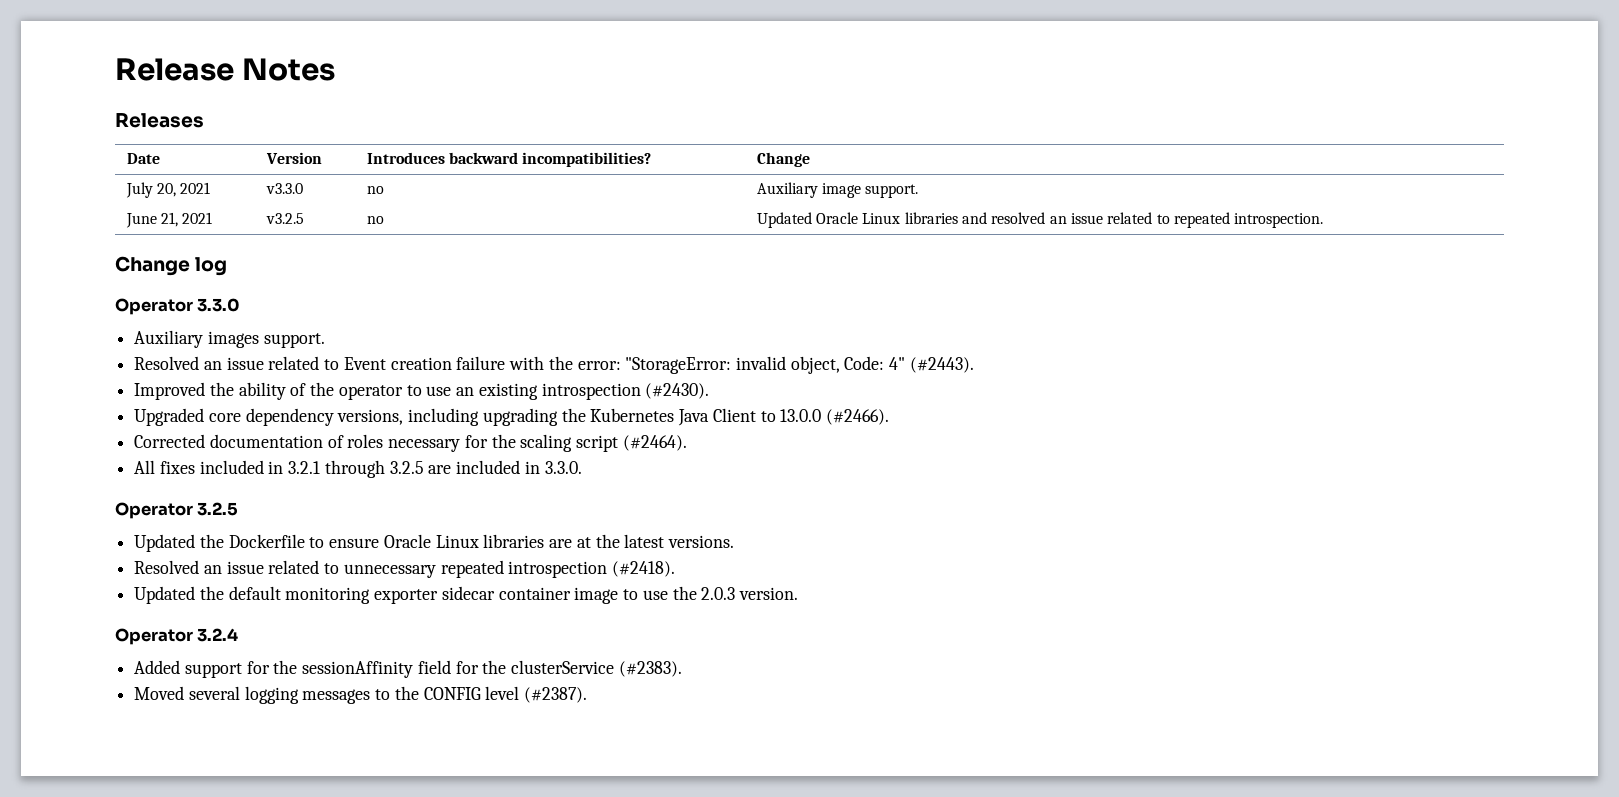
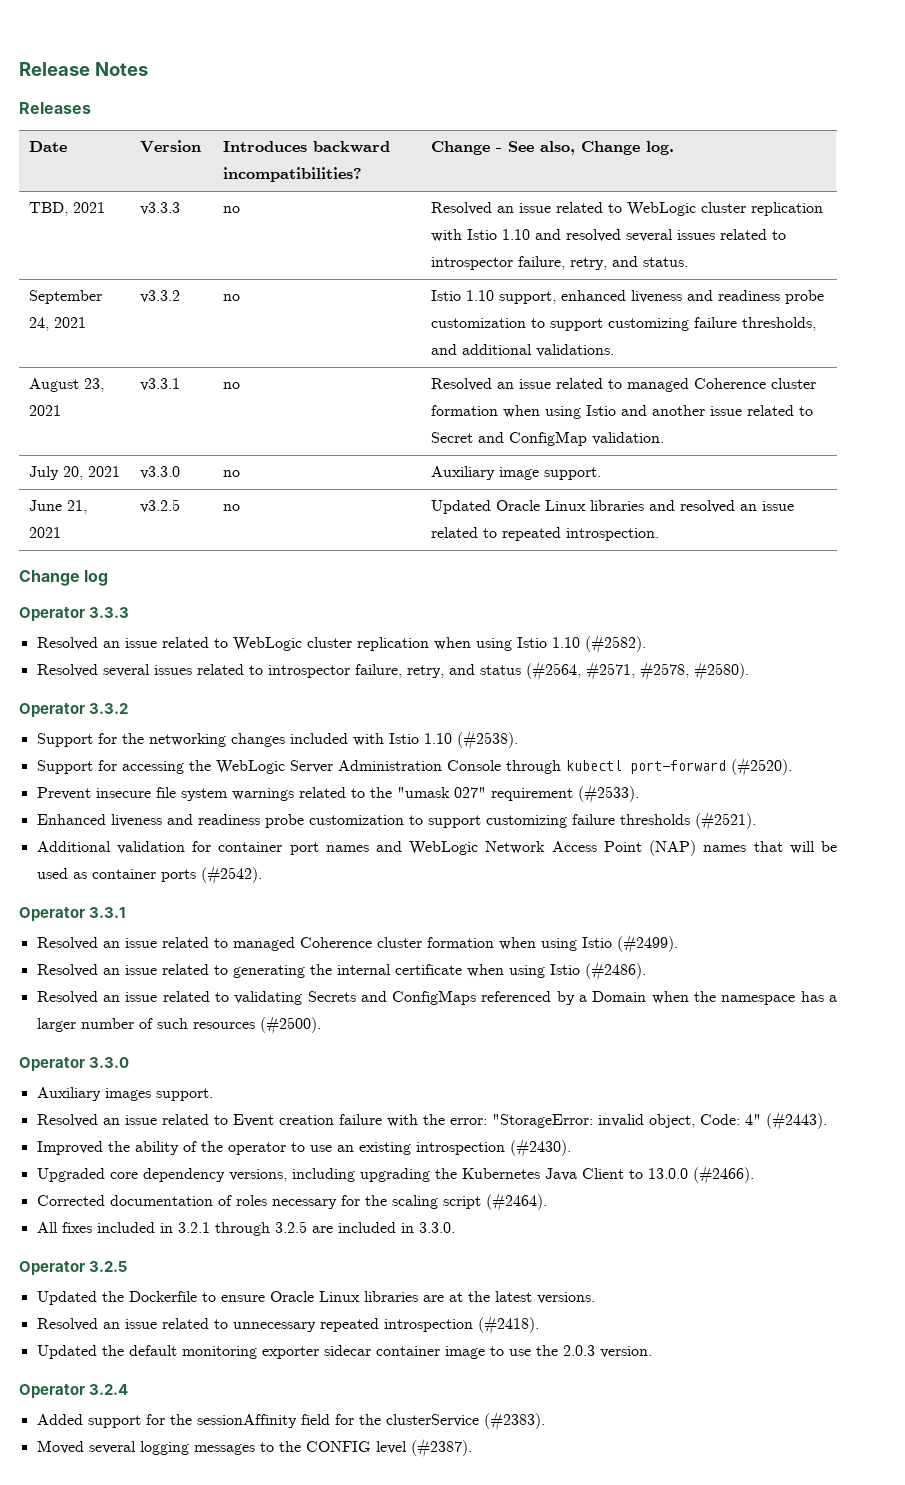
(810, 159) none -> [496,141,675,155] [29,202,106,216] [140,202,181,215] [223,206,241,213] [431,202,824,216] [431,229,787,242] [431,256,689,270] [29,290,103,304] [29,317,87,331] [140,290,181,303] [223,294,241,301] [431,290,825,304] [431,317,817,331] [431,344,615,357] [29,378,105,392] [29,405,62,416] [140,378,181,391] [223,382,241,389] [431,378,817,392] [431,405,814,419] [431,431,665,446] - See also, Change log. // TBD, 2021 | v3.3.3 | no | Resolved an issue related to WebLogic cluster replication with Istio 1.10 and resolved several issues related to introspector failure, retry, and status. // September 24, 2021 | v3.3.2 | no | Istio 1.10 support, enhanced liveness and readiness probe customization to support customizing failure thresholds, and additional validations. // August 23, 2021 | v3.3.1 | no | Resolved an issue related to managed Coherence cluster formation when using Istio and another issue related to Secret and ConfigMap validation.
(228, 266) none -> [19,607,130,621] [36,634,646,654] [36,661,749,681] [19,703,129,717] [36,730,518,750] [36,757,792,777] [36,784,639,804] [36,811,756,831] [36,840,838,856] [36,865,262,885] [19,907,126,921] [36,934,678,954] [36,961,646,981] [36,990,838,1005] [36,1015,321,1035] // Operator 3.3.3 // Resolved an issue related to WebLogic cluster replication when using Istio 1.10 (#2582). // Resolved several issues related to introspector failure, retry, and status (#2564, #2571, #2578, #2580). // Operator 3.3.2 // Support for the networking changes included with Istio 1.10 (#2538). // Support for accessing the WebLogic Server Administration Console through kubectl port-forward (#2520). // Prevent insecure file system warnings related to the "umask 027" requirement (#2533). // Enhanced liveness and readiness probe customization to support customizing failure thresholds (#2521). // Additional validation for container port names and WebLogic Network Access Point (NAP) names that will be used as container ports (#2542). // Operator 3.3.1 // Resolved an issue related to managed Coherence cluster formation when using Istio (#2499). // Resolved an issue related to generating the internal certificate when using Istio (#2486). // Resolved an issue related to validating Secrets and ConfigMaps referenced by a Domain when the namespace has a larger number of such resources (#2500).

